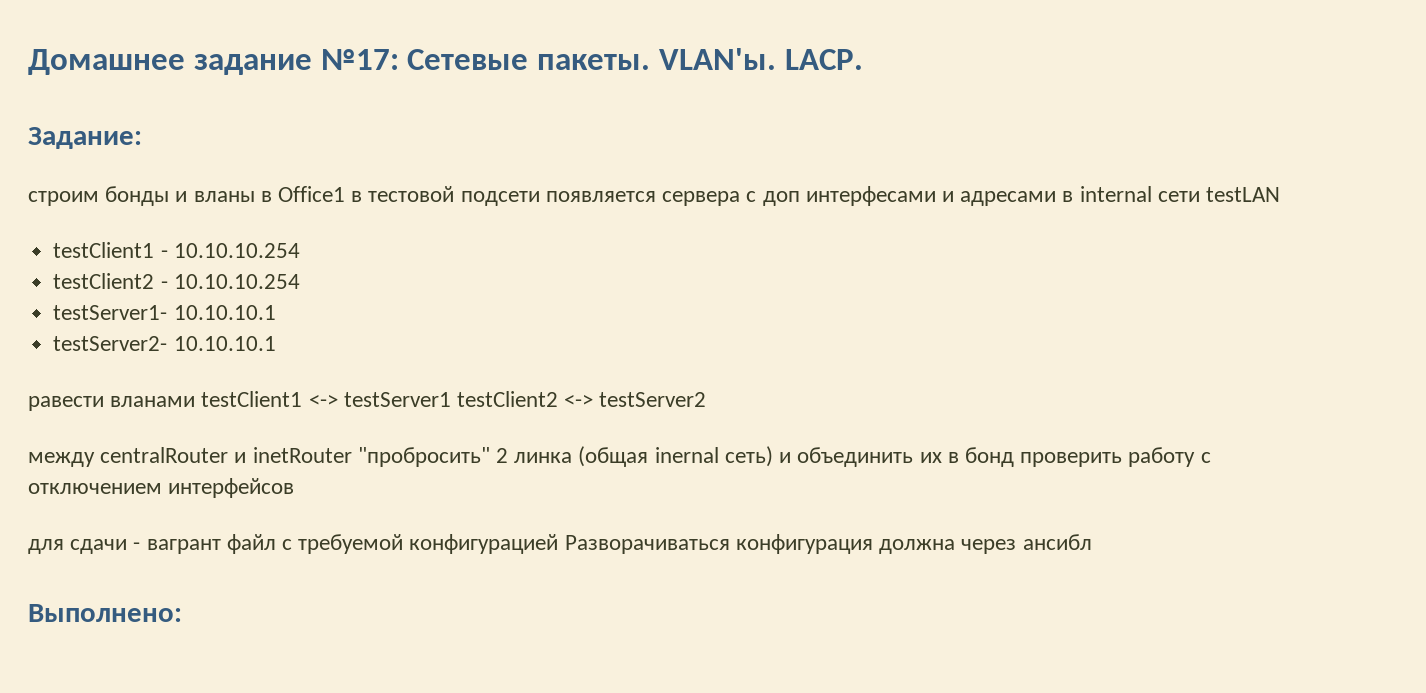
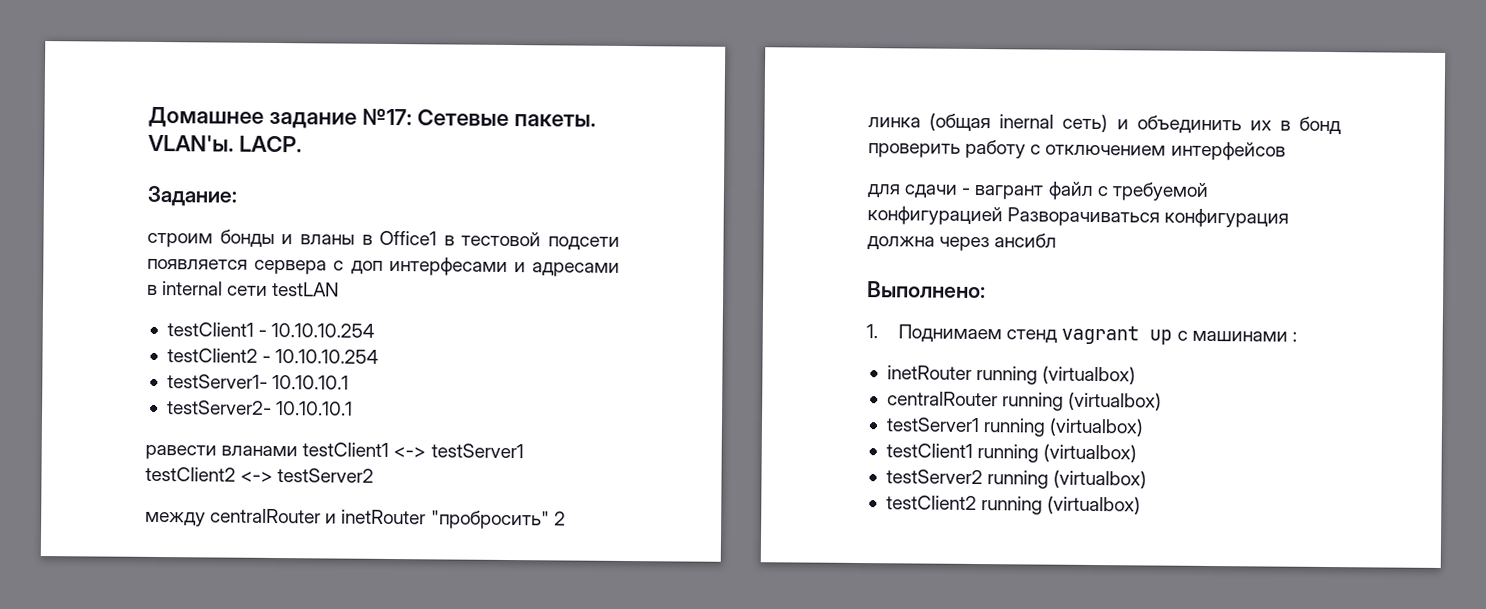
(182, 613) none -> [866,324,1297,345] [886,365,1137,385] [886,391,1163,411] [885,417,1145,437] [885,443,1138,463] [885,469,1148,489] [885,495,1142,515] // 1. Поднимаем стенд vagrant up с машинами : // inetRouter running (virtualbox) // centralRouter running (virtualbox) // testServer1 running (virtualbox) // testClient1 running (virtualbox) // testServer2 running (virtualbox) // testClient2 running (virtualbox)

